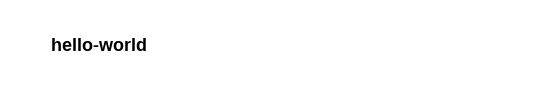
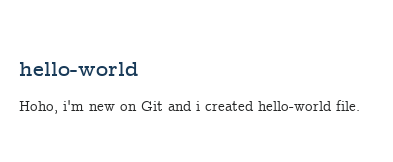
[51,38,147,51] hello-world -> [19,62,139,76] [19,100,360,114] hello-world // Hoho, i'm new on Git and i created hello-world file.

